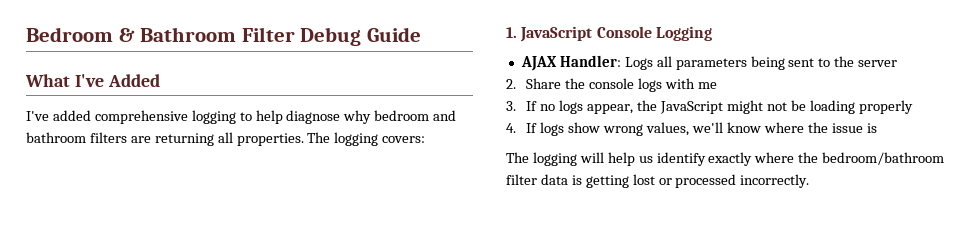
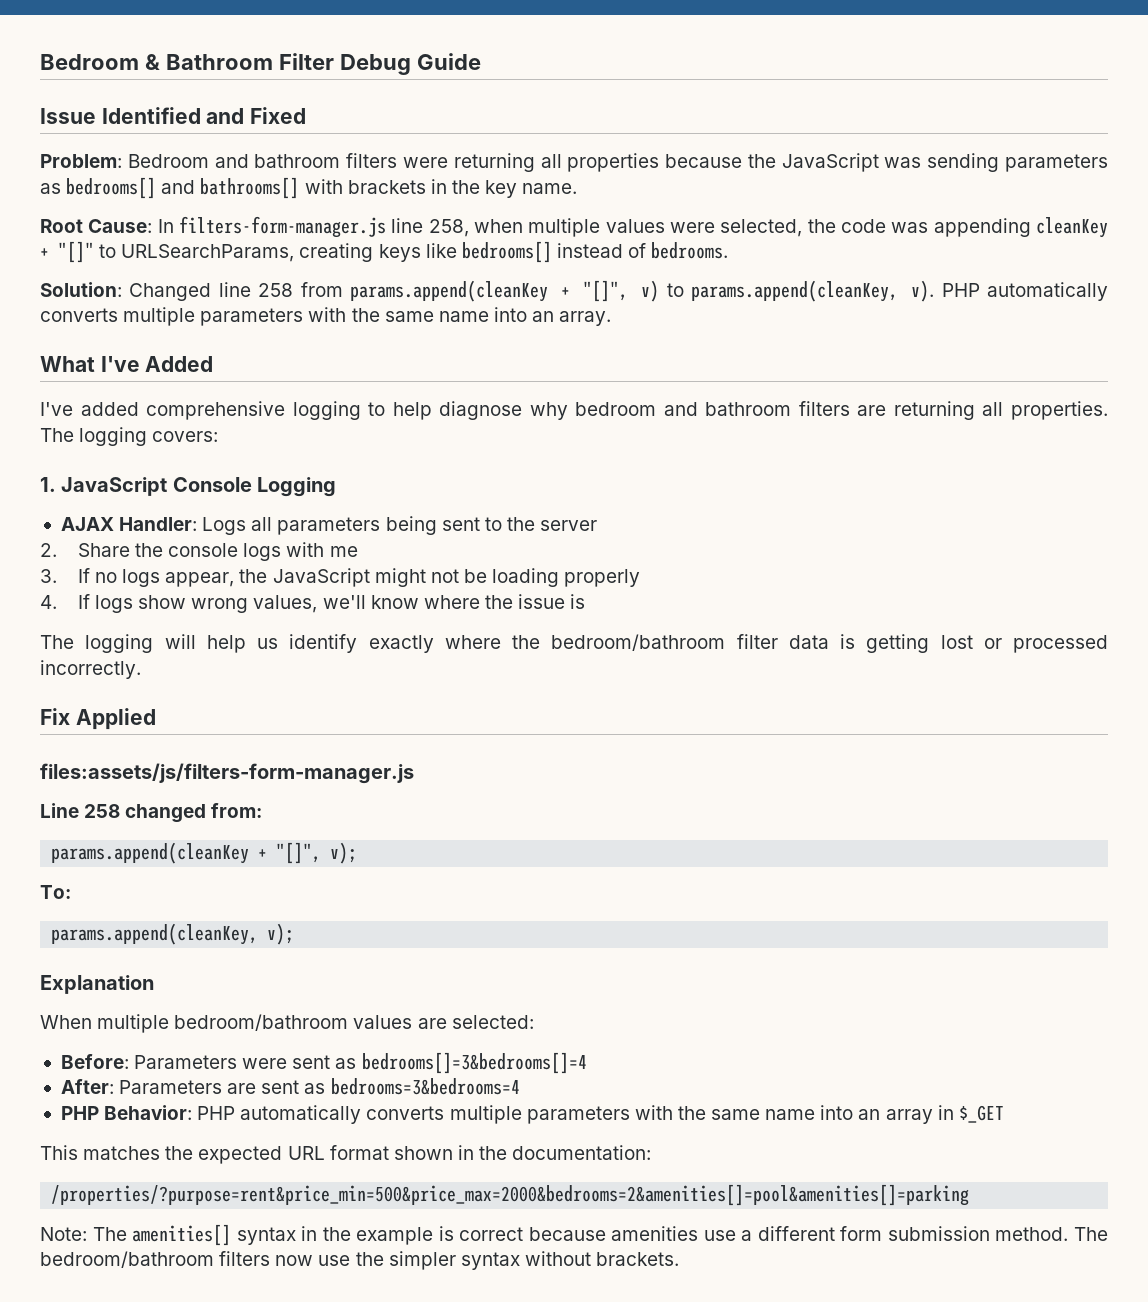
(421, 34) none -> [40,107,307,124] [40,153,1109,172] [40,177,578,199] [40,216,1109,238] [40,241,729,263] [40,280,1108,302] [40,307,612,326] // Issue Identified and Fixed // Problem: Bedroom and bathroom filters were returning all properties because the JavaScript was sending parameters as bedrooms[] and bathrooms[] with brackets in the key name. // Root Cause: In filters-form-manager.js line 258, when multiple values were selected, the code was appending cleanKey + "[]" to URLSearchParams, creating keys like bedrooms[] instead of bedrooms. // Solution: Changed line 258 from params.append(cleanKey + "[]", v) to params.append(cleanKey, v). PHP automatically converts multiple parameters with the same name into an array.
(810, 181) none -> [40,708,156,730] [40,763,414,784] [40,803,263,823] [51,842,358,864] [40,885,71,899] [51,923,295,945] [40,975,154,994] [40,1014,534,1033] [60,1052,587,1074] [60,1078,520,1095] [60,1105,1004,1124] [40,1145,652,1164] [51,1184,970,1206] [40,1224,1108,1246] [40,1251,680,1270] // Fix Applied // files:assets/js/filters-form-manager.js // Line 258 changed from: // params.append(cleanKey + "[]", v); // To: // params.append(cleanKey, v); // Explanation // When multiple bedroom/bathroom values are selected: // Before: Parameters were sent as bedrooms[]=3&bedrooms[]=4 // After: Parameters are sent as bedrooms=3&bedrooms=4 // PHP Behavior: PHP automatically converts multiple parameters with the same name into an array in $_GET // This matches the expected URL format shown in the documentation: // /properties/?purpose=rent&price_min=500&price_max=2000&bedrooms=2&amenities[]=pool&amenities[]=parking // Note: The amenities[] syntax in the example is correct because amenities use a different form submission method. The bedroom/bathroom filters now use the simpler syntax without brackets.

